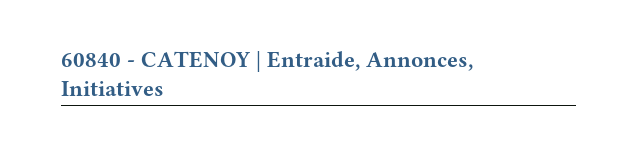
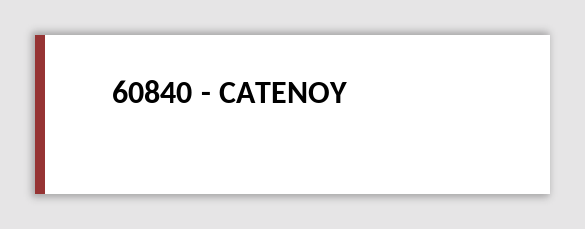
[256,51,474,72] [61,81,164,96] | Entraide, Annonces, Initiatives -> (348, 92) none

